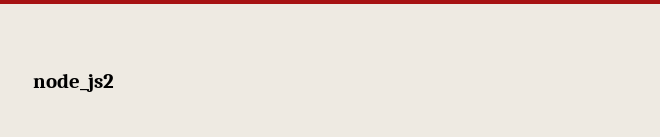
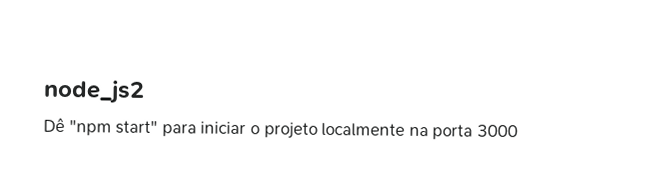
(114, 82) none -> [43,117,518,140] // Dê "npm start" para iniciar o projeto localmente na porta 3000

